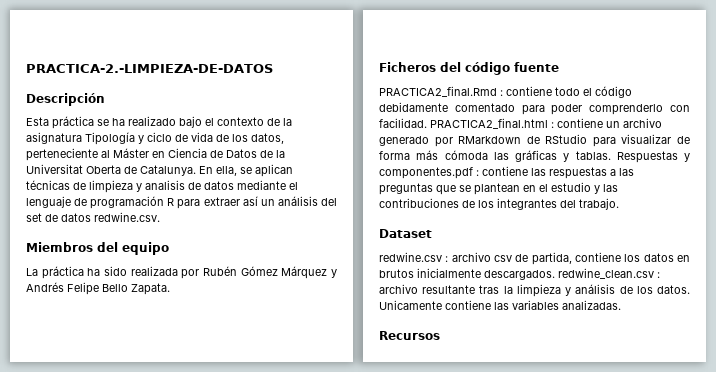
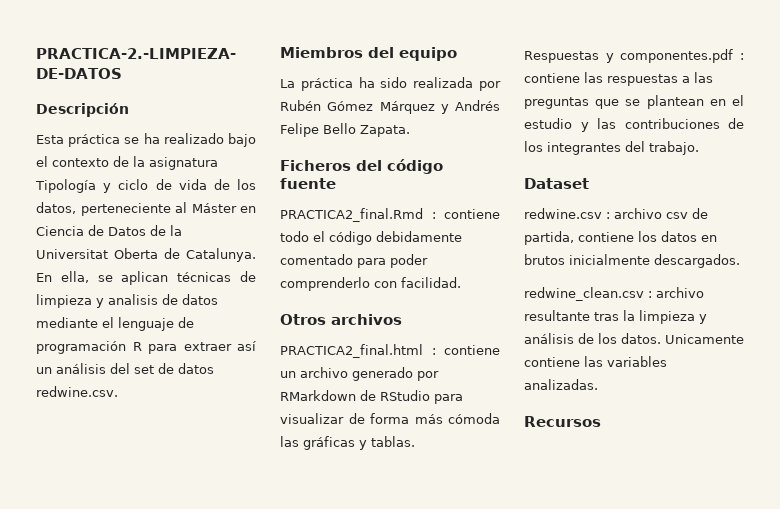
(427, 123) none -> [280,314,402,325] // Otros archivos //
(611, 155) none -> (415, 441) //
(555, 275) none -> (740, 261) //

